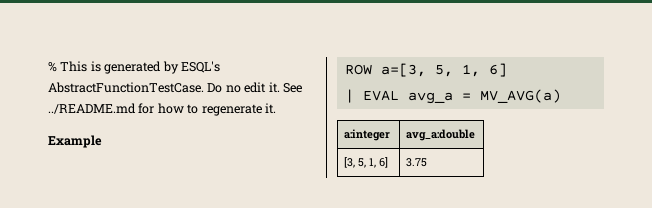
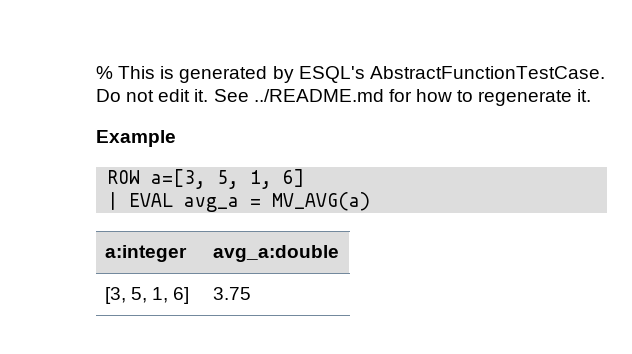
[225,85,241,93] no -> [126,90,155,102] not

